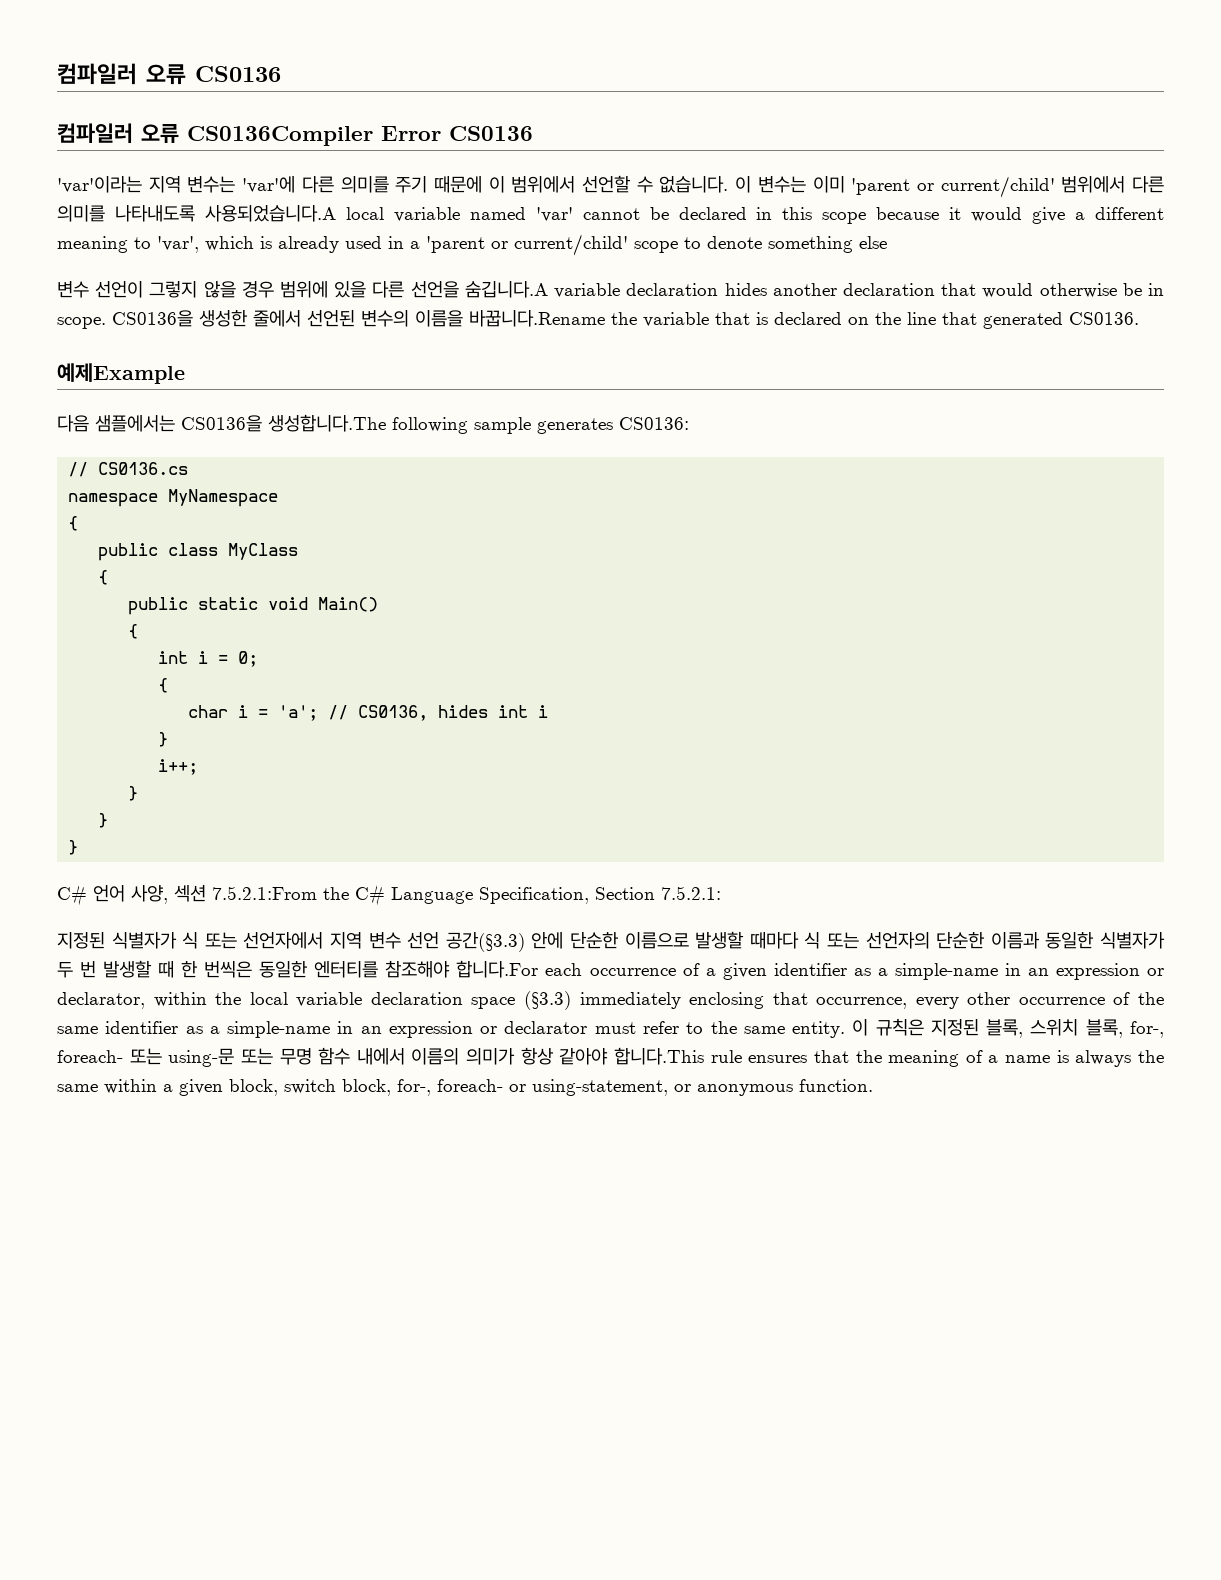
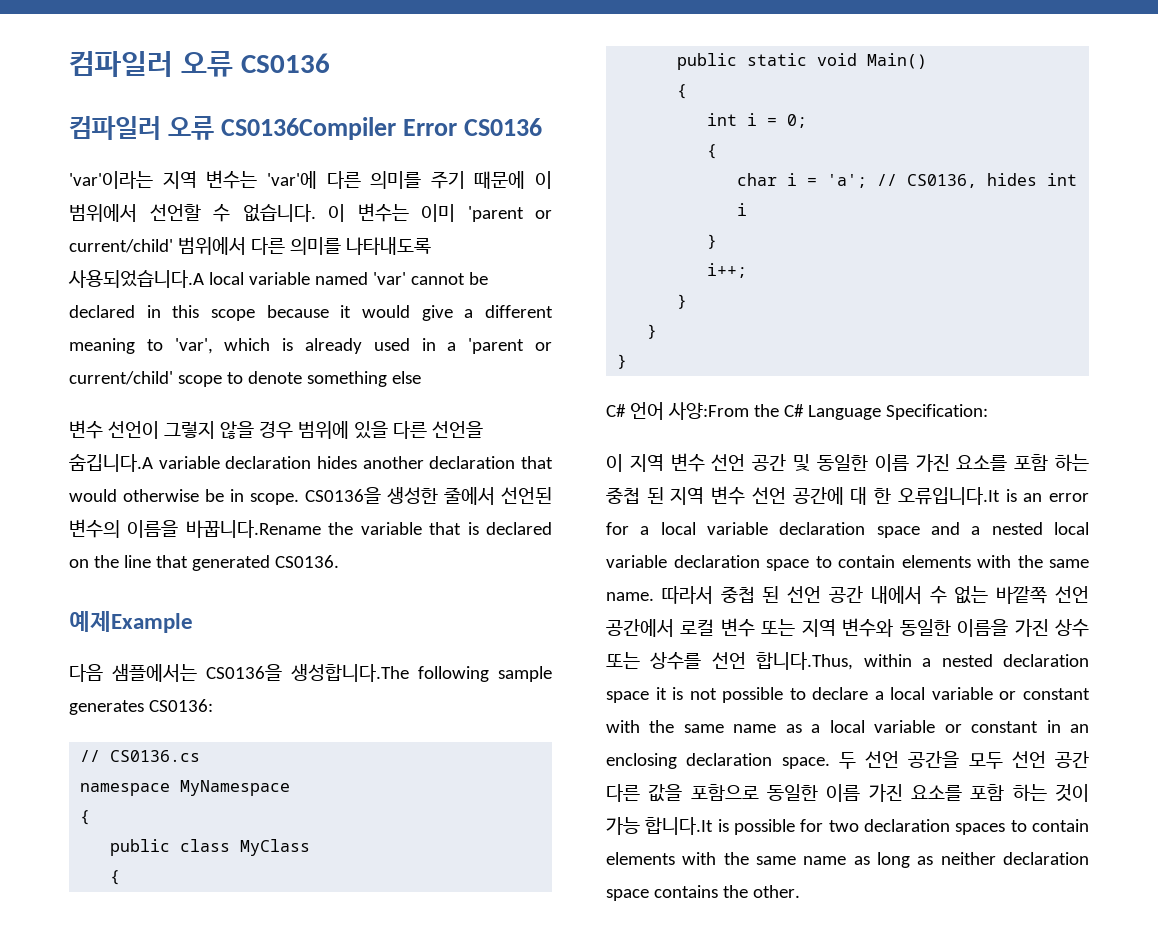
[131,885,721,906] [57,931,1166,952] [57,960,1164,980] [57,991,1164,1010] [57,1018,1164,1038] [57,1047,1164,1067] [57,1079,873,1096] 사양, 섹션 7.5.2.1:From the C# Language Specification, Section 7.5.2.1: // 지정된 식별자가 식 또는 선언자에서 지역 변수 선언 공간(§3.3) 안에 단순한 이름으로 발생할 때마다 식 또는 선언자의 단순한 이름과 동일한 식별자가 두 번 발생할 때 한 번씩은 동일한 엔터티를 참조해야 합니다.For each occurrence of a given identifier as a simple-name in an expression or declarator, within the local variable declaration space (§3.3) immediately enclosing that occurrence, every other occurrence of the same identifier as a simple-name in an expression or declarator must refer to the same entity. 이 규칙은 지정된 블록, 스위치 블록, for-, foreach- 또는 using-문 또는 무명 함수 내에서 이름의 의미가 항상 같아야 합니다.This rule ensures that the meaning of a name is always the same within a given block, switch block, for-, foreach- or using-statement, or anonymous function. -> [667,402,988,420] [606,453,1089,472] [606,486,1089,505] [606,522,1089,538] [606,555,1089,571] [606,586,1089,604] [606,618,1089,637] [606,652,1089,670] [606,687,1090,703] [606,720,1089,733] [606,751,1089,769] [606,784,1089,802] [606,817,1089,835] [606,852,1089,868] [606,885,800,901] 사양:From the C# Language Specification: // 이 지역 변수 선언 공간 및 동일한 이름 가진 요소를 포함 하는 중첩 된 지역 변수 선언 공간에 대 한 오류입니다.It is an error for a local variable declaration space and a nested local variable declaration space to contain elements with the same name. 따라서 중첩 된 선언 공간 내에서 수 없는 바깥쪽 선언 공간에서 로컬 변수 또는 지역 변수와 동일한 이름을 가진 상수 또는 상수를 선언 합니다.Thus, within a nested declaration space it is not possible to declare a local variable or constant with the same name as a local variable or constant in an enclosing declaration space. 두 선언 공간을 모두 선언 공간 다른 값을 포함으로 동일한 이름 가진 요소를 포함 하는 것이 가능 합니다.It is possible for two declaration spaces to contain elements with the same name as long as neither declaration space contains the other.

